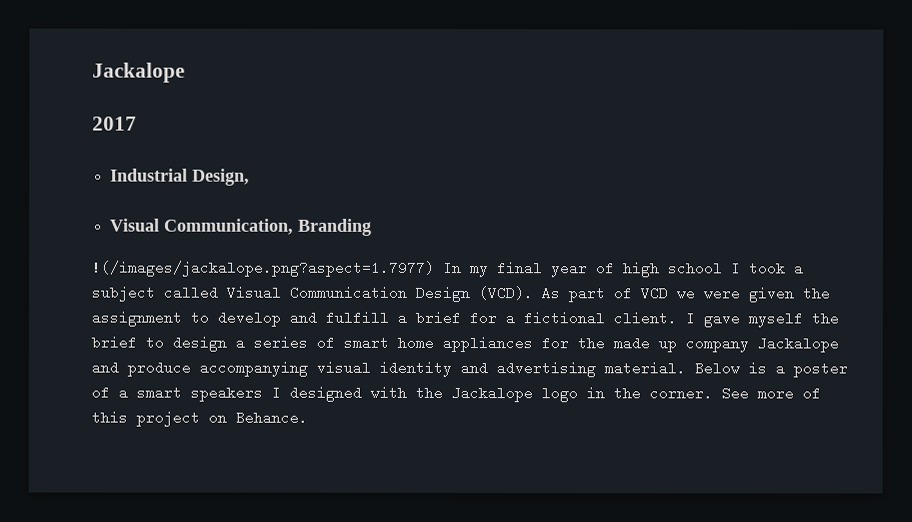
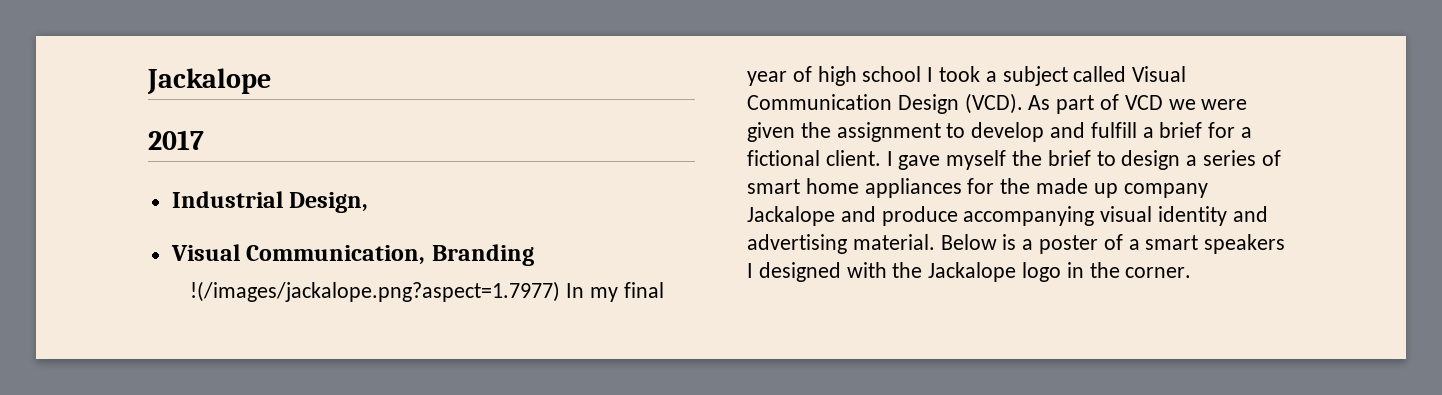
[721,386,821,401] [91,410,308,427] See more of this project on Behance. -> (1192, 272) none

